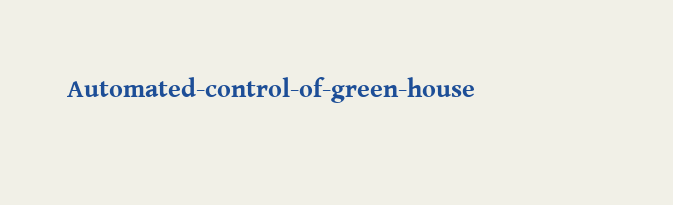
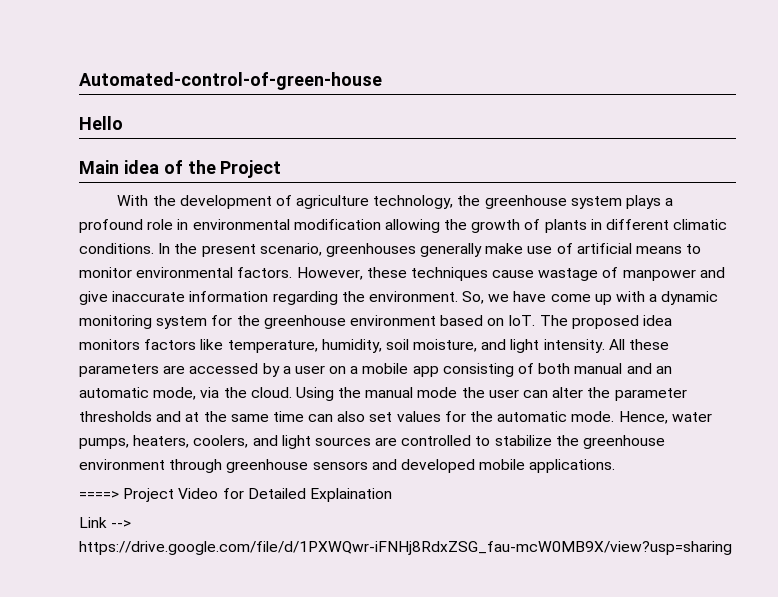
(475, 90) none -> [79,116,123,130] [79,160,282,178] [117,195,674,209] [79,219,728,233] [79,243,702,257] [79,267,725,281] [79,291,719,305] [79,315,673,329] [79,339,670,353] [79,363,672,377] [79,387,687,401] [79,411,712,424] [79,435,666,449] [79,459,616,473] [79,488,392,502] [79,517,132,528] [79,541,732,555] // Hello // Main idea of the Project // With the development of agriculture technology, the greenhouse system plays a profound role in environmental modification allowing the growth of plants in different climatic conditions. In the present scenario, greenhouses generally make use of artificial means to monitor environmental factors. However, these techniques cause wastage of manpower and give inaccurate information regarding the environment. So, we have come up with a dynamic monitoring system for the greenhouse environment based on IoT. The proposed idea monitors factors like temperature, humidity, soil moisture, and light intensity. All these parameters are accessed by a user on a mobile app consisting of both manual and an automatic mode, via the cloud. Using the manual mode the user can alter the parameter thresholds and at the same time can also set values for the automatic mode. Hence, water pumps, heaters, coolers, and light sources are controlled to stabilize the greenhouse environment through greenhouse sensors and developed mobile applications. // ====> Project Video for Detailed Explaination // Link --> https://drive.google.com/file/d/1PXWQwr-iFNHj8RdxZSG_fau-mcW0MB9X/view?usp=sharing

